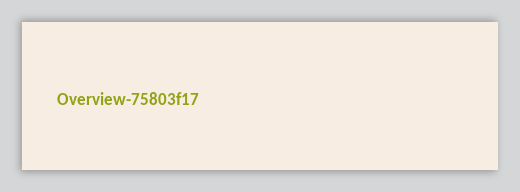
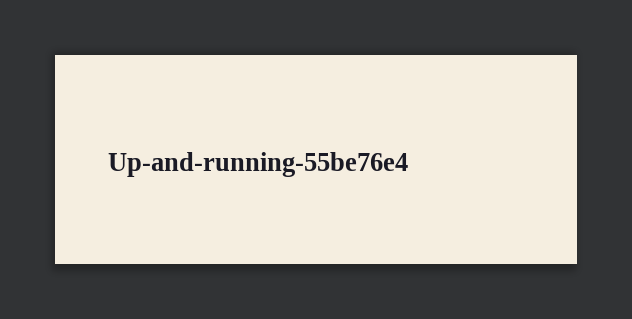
[57,92,199,105] Overview-75803f17 -> [108,152,408,177] Up-and-running-55be76e4

